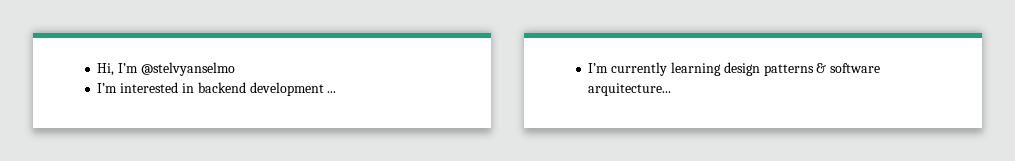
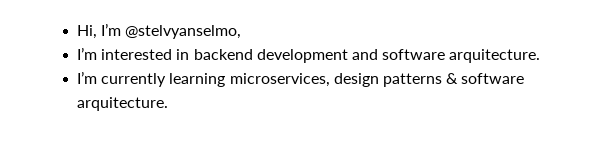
[140,62,235,76] @stelvyanselmo -> [125,25,242,39] @stelvyanselmo,
[327,91,337,93] ... -> [351,49,541,63] and software arquitecture.
(721, 69) none -> [229,73,330,87] microservices,
[588,83,672,96] arquitecture... -> [77,97,169,111] arquitecture.

